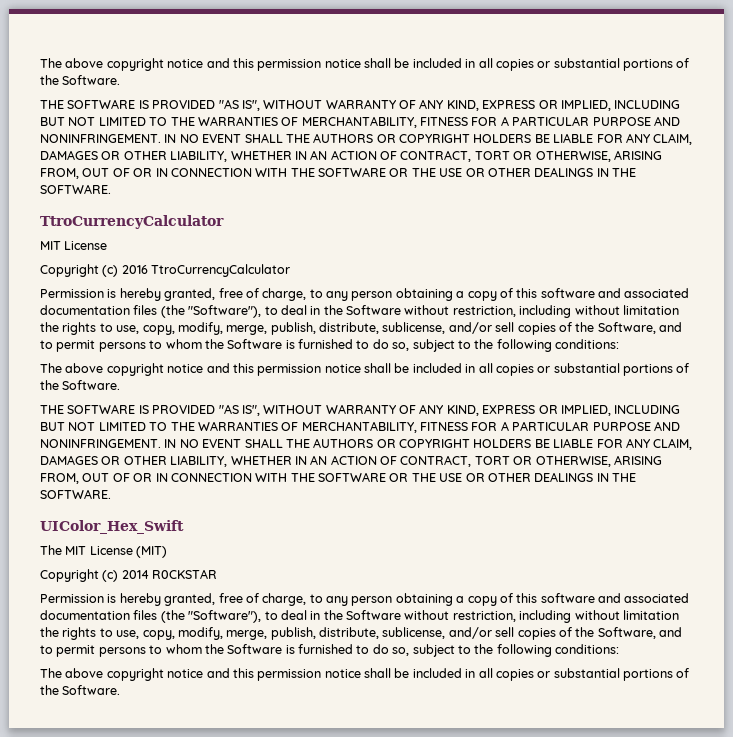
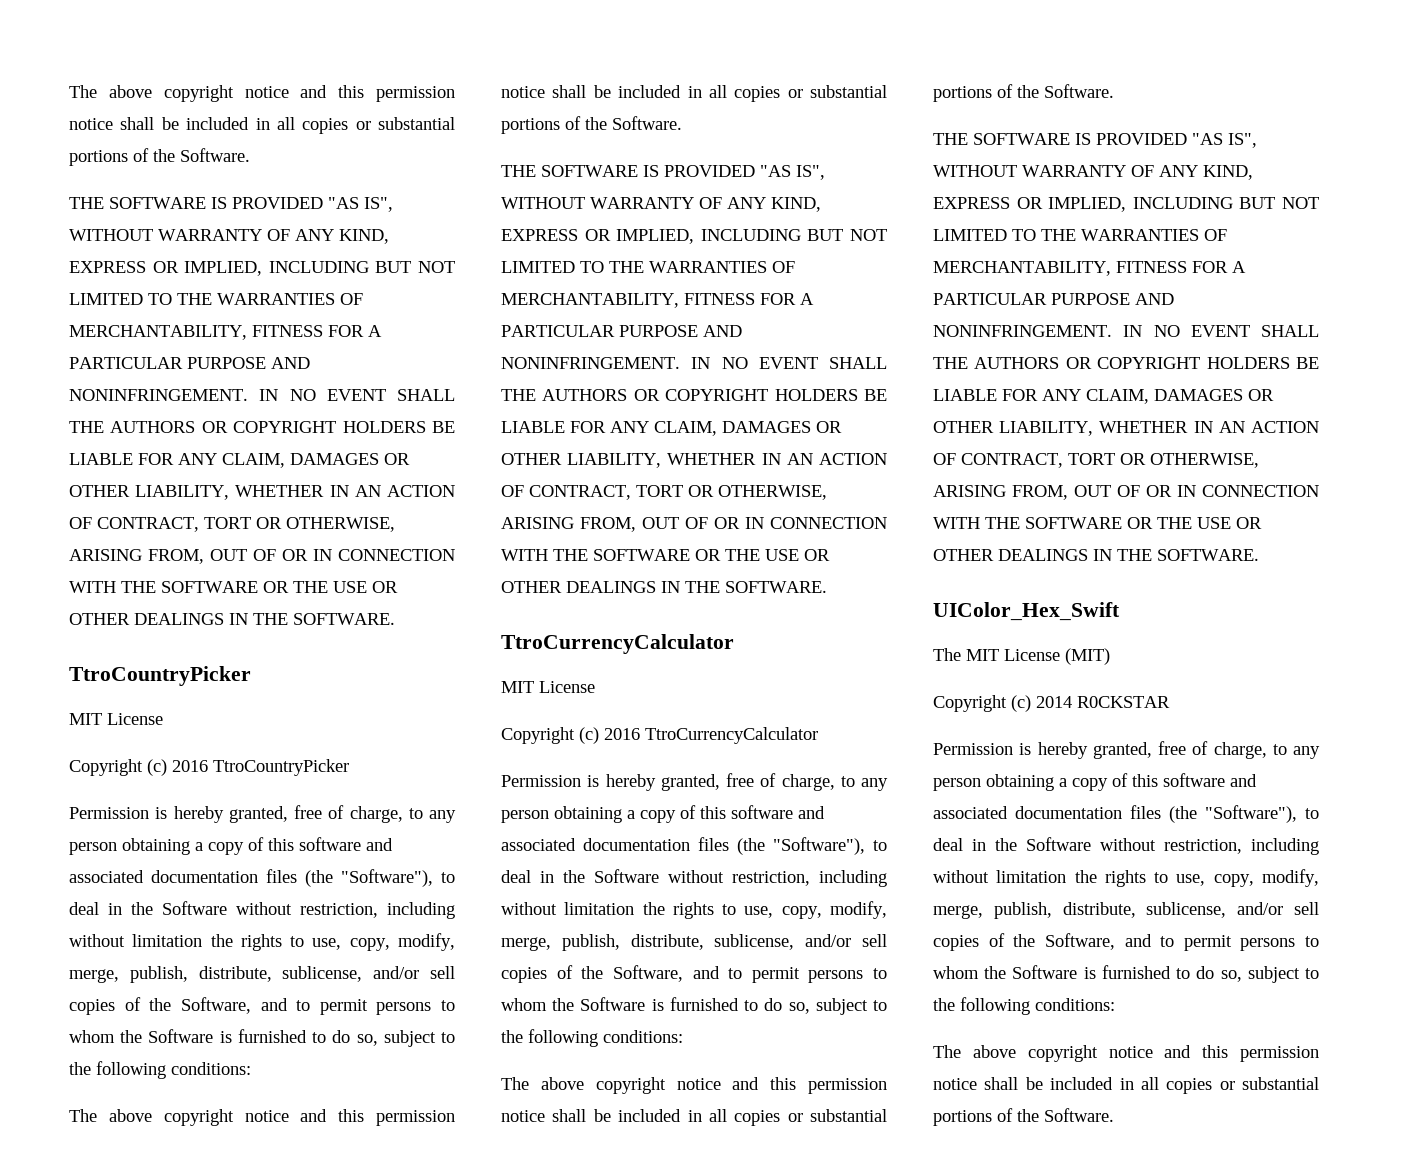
(111, 189) none -> [69,666,251,686] [69,713,163,725] [69,759,349,776] [69,805,456,823] [69,837,393,855] [69,869,455,887] [69,901,455,919] [69,933,455,951] [69,966,455,983] [69,997,455,1015] [69,1029,456,1047] [69,1061,251,1079] [69,1109,455,1126] [501,85,887,102] [501,116,682,134] [501,165,825,180] [501,197,821,212] [501,229,887,244] [501,261,795,273] [501,293,814,308] [501,325,742,337] [501,357,887,369] [501,389,887,401] [501,421,842,436] [501,453,887,468] [501,485,827,500] [501,517,887,532] [501,549,830,561] [501,581,827,593] // TtroCountryPicker // MIT License // Copyright (c) 2016 TtroCountryPicker // Permission is hereby granted, free of charge, to any person obtaining a copy of this software and associated documentation files (the "Software"), to deal in the Software without restriction, including without limitation the rights to use, copy, modify, merge, publish, distribute, sublicense, and/or sell copies of the Software, and to permit persons to whom the Software is furnished to do so, subject to the following conditions: // The above copyright notice and this permission notice shall be included in all copies or substantial portions of the Software. // THE SOFTWARE IS PROVIDED "AS IS", WITHOUT WARRANTY OF ANY KIND, EXPRESS OR IMPLIED, INCLUDING BUT NOT LIMITED TO THE WARRANTIES OF MERCHANTABILITY, FITNESS FOR A PARTICULAR PURPOSE AND NONINFRINGEMENT. IN NO EVENT SHALL THE AUTHORS OR COPYRIGHT HOLDERS BE LIABLE FOR ANY CLAIM, DAMAGES OR OTHER LIABILITY, WHETHER IN AN ACTION OF CONTRACT, TORT OR OTHERWISE, ARISING FROM, OUT OF OR IN CONNECTION WITH THE SOFTWARE OR THE USE OR OTHER DEALINGS IN THE SOFTWARE.

